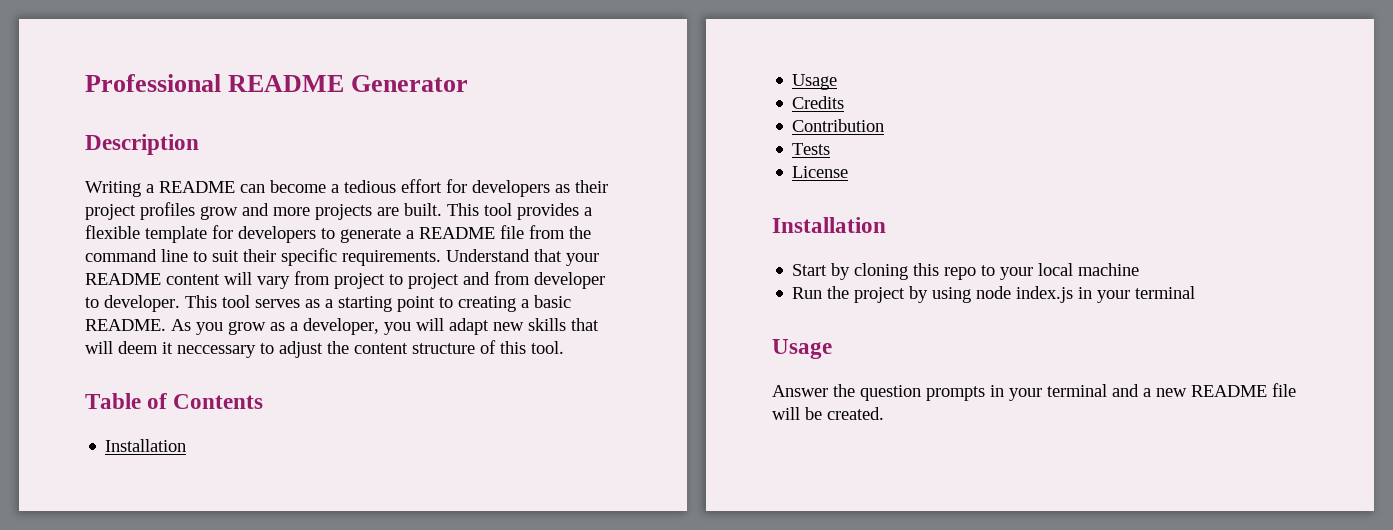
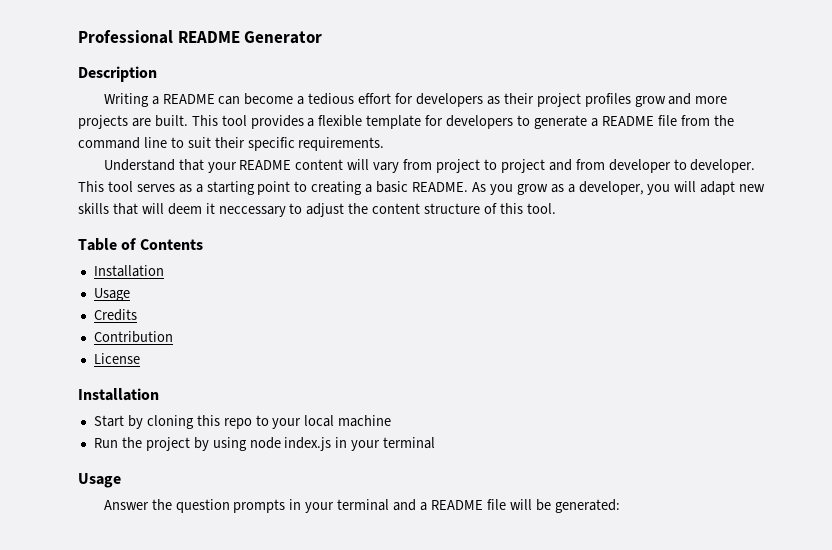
(441, 258) none -> (385, 144) //
[792,143,831,155] // Tests -> (173, 337) none
[1156,388,1187,397] new -> (428, 506) none
[827,407,884,420] created. -> [554,499,620,513] generated:

